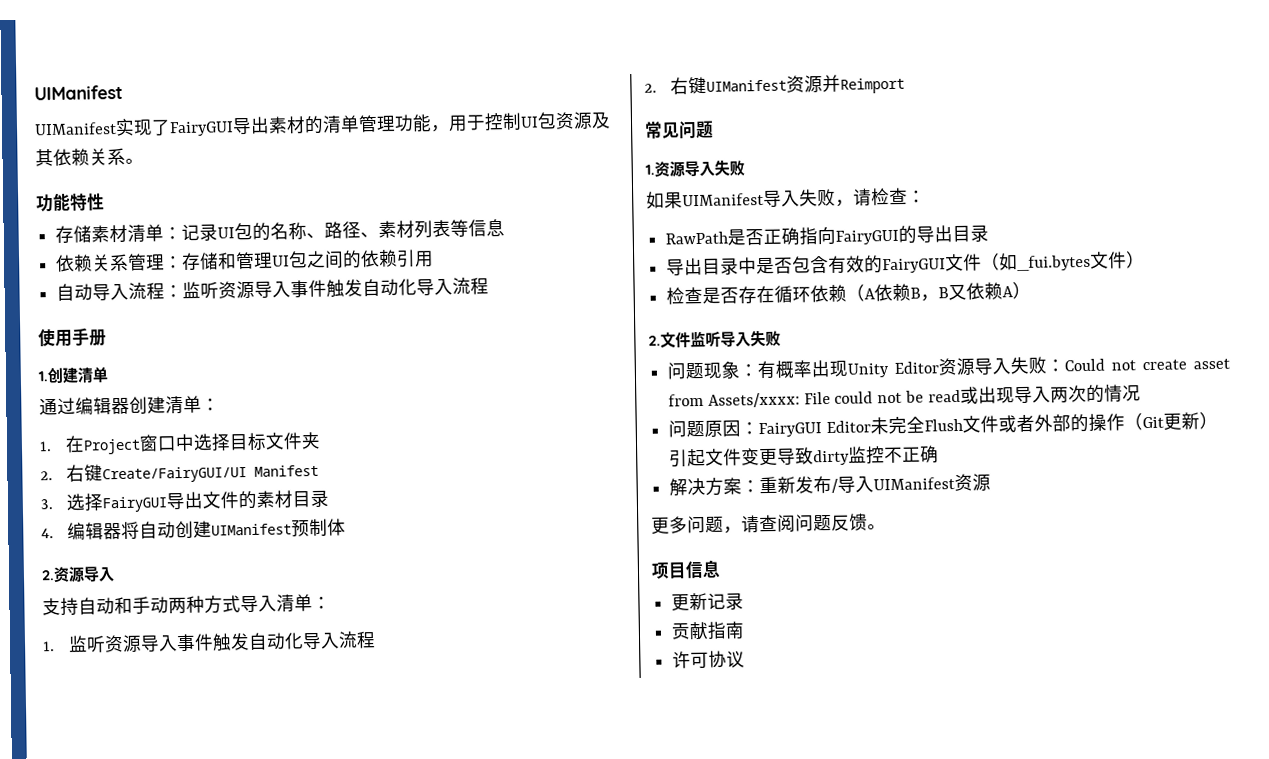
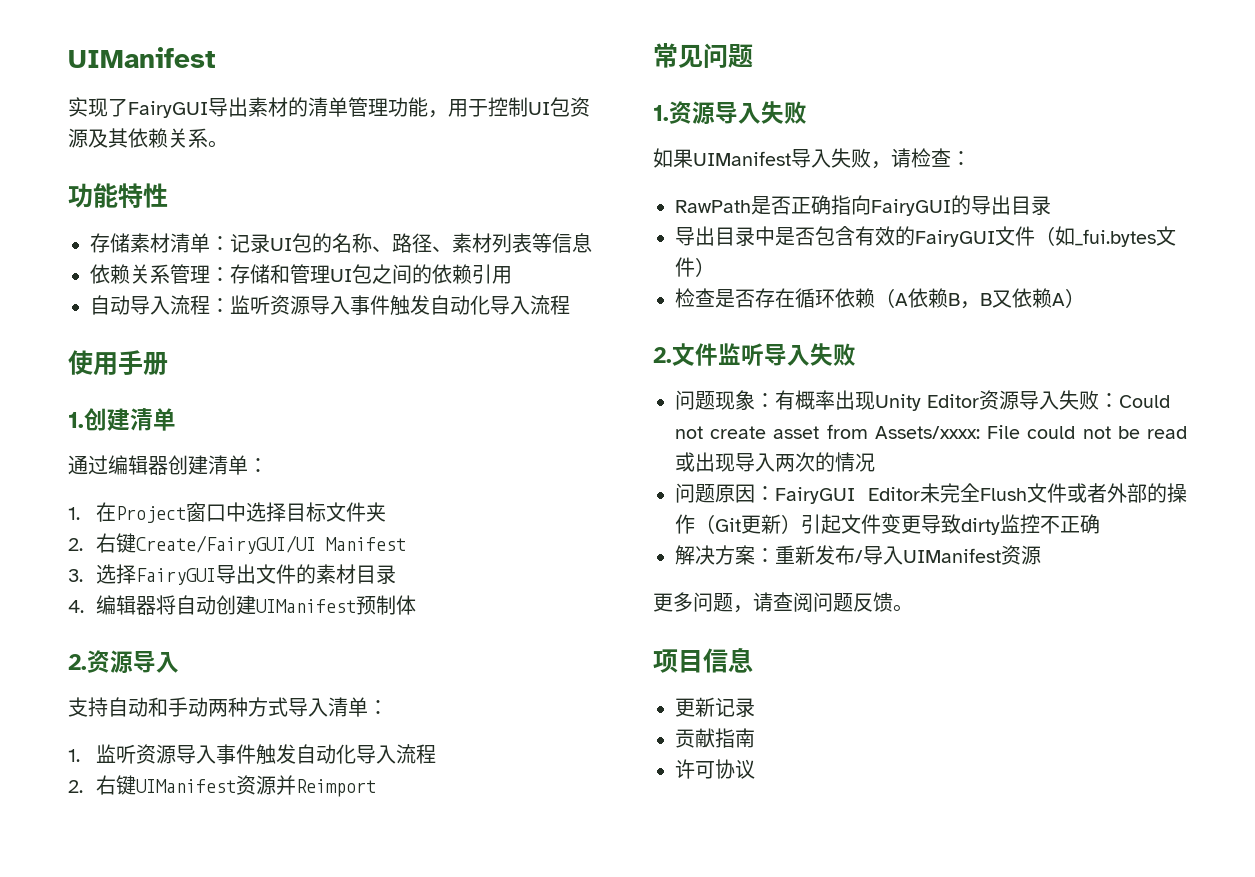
[34,122,117,136] UIManifest -> (216, 57) none

